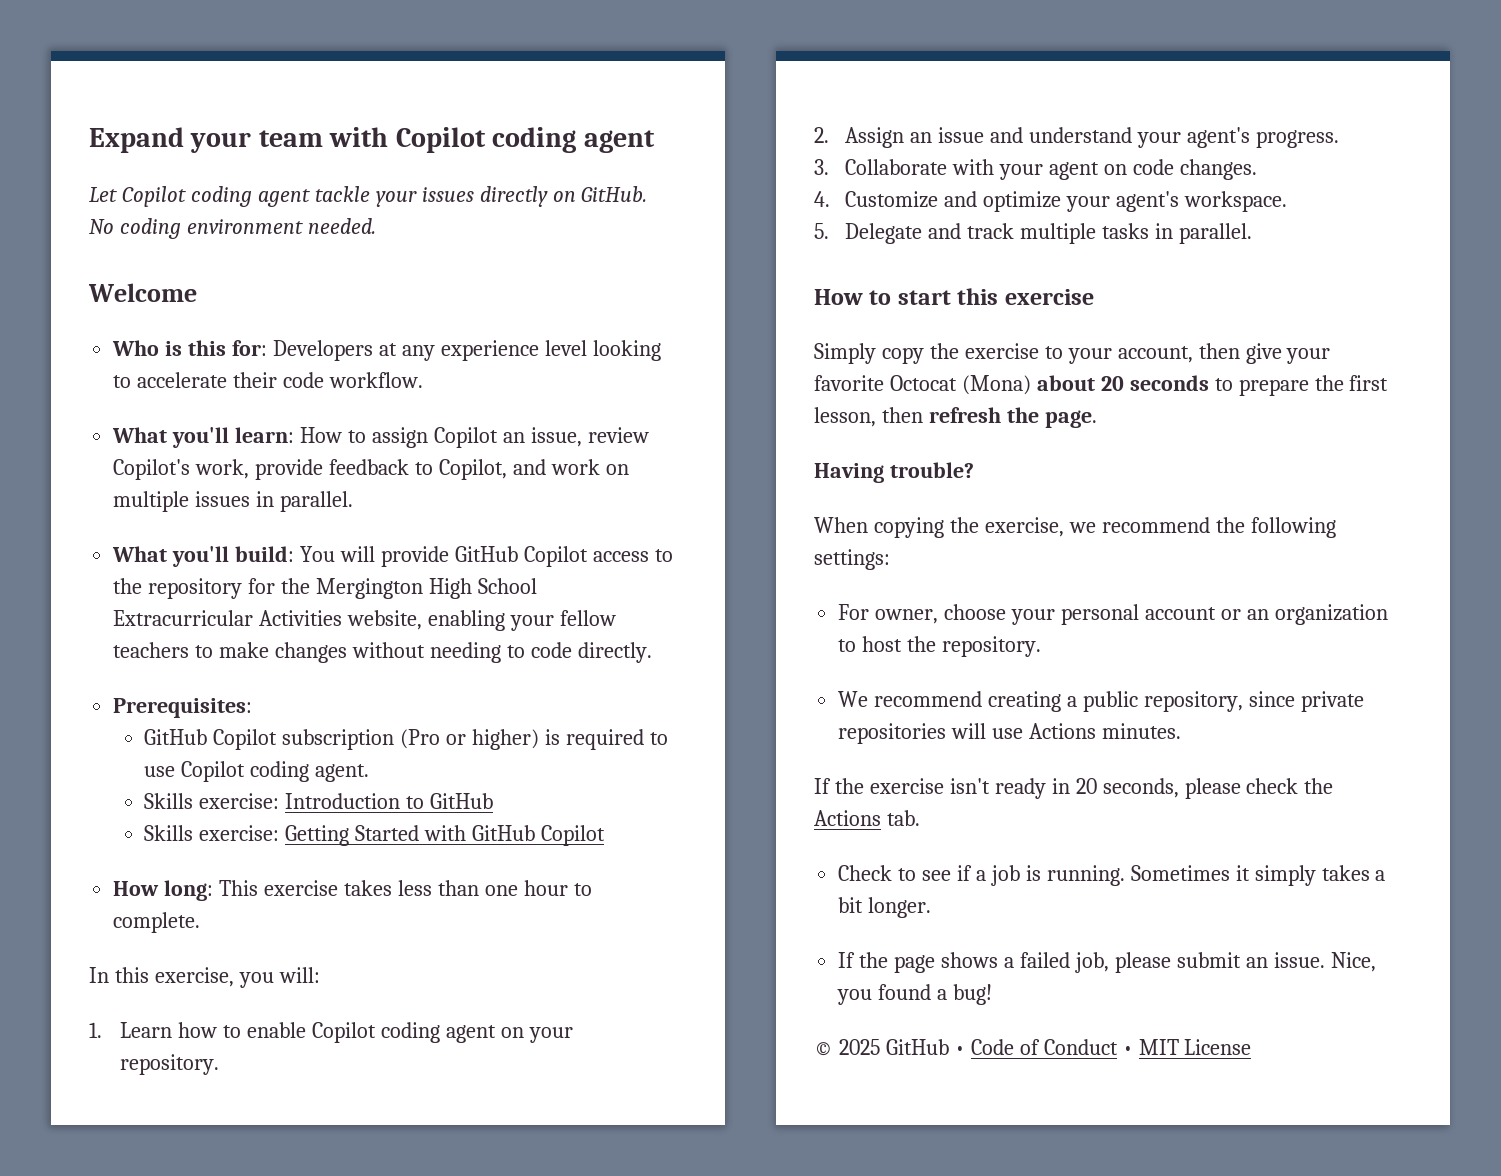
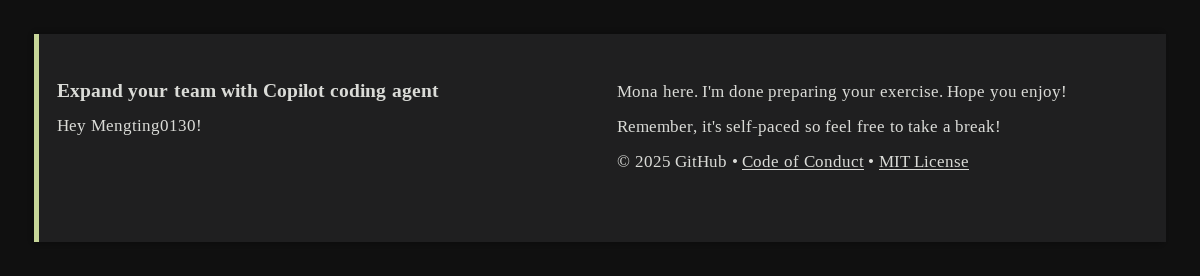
[89,186,648,207] [89,218,376,239] [88,283,197,302] [112,340,661,361] [113,372,423,388] [112,427,649,448] [113,459,629,480] [113,491,354,512] [112,546,673,567] [113,578,537,599] [113,610,616,631] [113,642,652,663] [113,698,253,718] [144,729,668,750] [144,761,370,782] [144,793,494,809] [144,825,606,846] [113,880,592,901] [113,912,201,933] [89,967,320,988] [89,1022,573,1043] [120,1054,220,1075] [814,127,1339,148] [814,159,1257,180] [814,191,1287,212] [814,223,1252,244] [814,288,1094,305] [814,343,1331,364] [814,375,1389,396] [814,407,1097,428] [814,462,974,483] [814,517,1336,538] [814,549,890,570] [838,604,1388,625] [838,636,1042,657] [838,691,1364,712] [838,723,1181,744] [814,778,1334,799] [814,810,920,826] [838,865,1386,886] [838,897,932,918] [838,952,1376,973] [837,984,993,1005] Let Copilot coding agent tackle your issues directly on GitHub. No coding environment needed. // Welcome // Who is this for: Developers at any experience level looking to accelerate their code workflow. // What you'll learn: How to assign Copilot an issue, review Copilot's work, provide feedback to Copilot, and work on multiple issues in parallel. // What you'll build: You will provide GitHub Copilot access to the repository for the Mergington High School Extracurricular Activities website, enabling your fellow teachers to make changes without needing to code directly. // Prerequisites: // GitHub Copilot subscription (Pro or higher) is required to use Copilot coding agent. // Skills exercise: Introduction to GitHub // Skills exercise: Getting Started with GitHub Copilot // How long: This exercise takes less than one hour to complete. // In this exercise, you will: // 1. Learn how to enable Copilot coding agent on your repository. // 2. Assign an issue and understand your agent's progress. // 3. Collaborate with your agent on code changes. // 4. Customize and optimize your agent's workspace. // 5. Delegate and track multiple tasks in parallel. // How to start this exercise // Simply copy the exercise to your account, then give your favorite Octocat (Mona) about 20 seconds to prepare the first lesson, then refresh the page. // Having trouble? // When copying the exercise, we recommend the following settings: // For owner, choose your personal account or an organization to host the repository. // We recommend creating a public repository, since private repositories will use Actions minutes. // If the exercise isn't ready in 20 seconds, please check the Actions tab. // Check to see if a job is running. Sometimes it simply takes a bit longer. // If the page shows a failed job, please submit an issue. Nice, you found a bug! -> [57,120,202,135] [617,85,1068,101] [617,120,1002,136] Hey Mengting0130! // Mona here. I'm done preparing your exercise. Hope you enjoy! // Remember, it's self-paced so feel free to take a break!

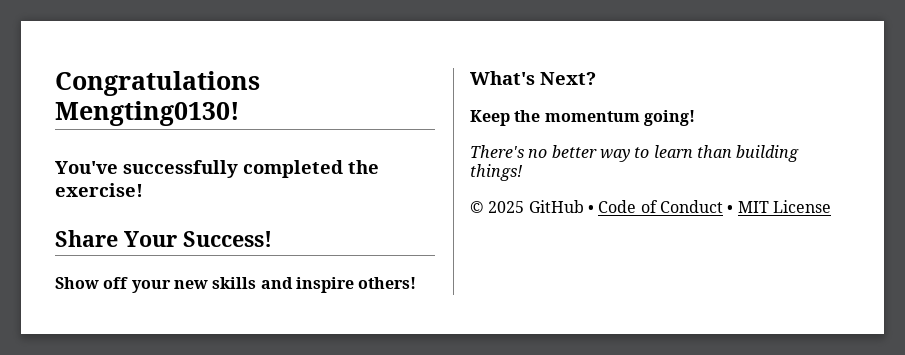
[57,84,439,101] [57,120,202,135] [617,85,1068,101] [617,120,1002,136] Expand your team with Copilot coding agent // Hey Mengting0130! // Mona here. I'm done preparing your exercise. Hope you enjoy! // Remember, it's self-paced so feel free to take a break! -> [55,71,260,96] [55,101,240,126] [55,160,379,178] [55,183,143,197] [55,230,272,247] [55,277,417,293] [470,71,596,85] [470,110,695,126] [470,145,800,162] [470,164,523,181] Congratulations Mengting0130! // You've successfully completed the exercise! // Share Your Success! // Show off your new skills and inspire others! // What's Next? // Keep the momentum going! // There's no better way to learn than building things!

